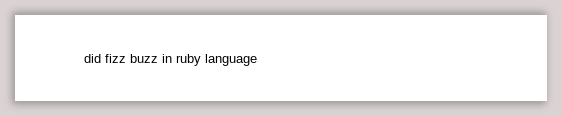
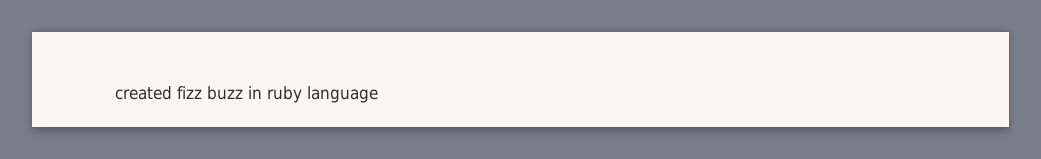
[84,54,101,63] did -> [115,86,172,100] created

